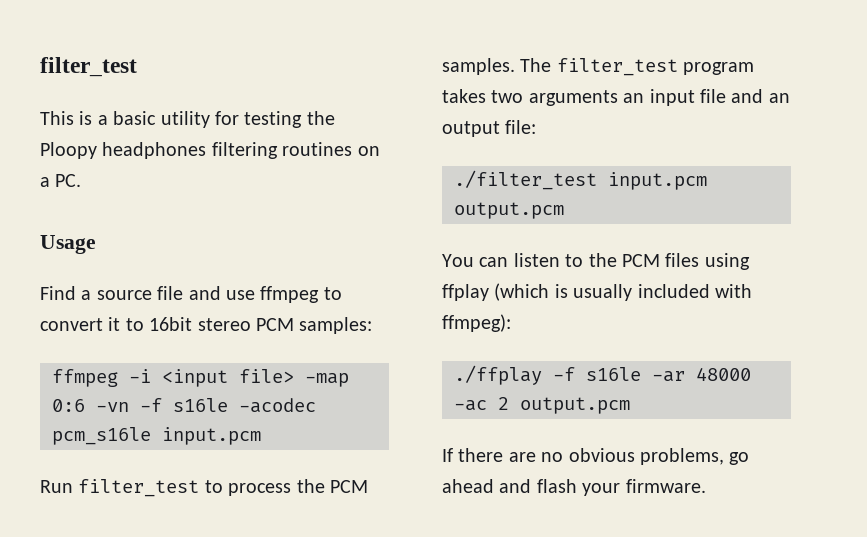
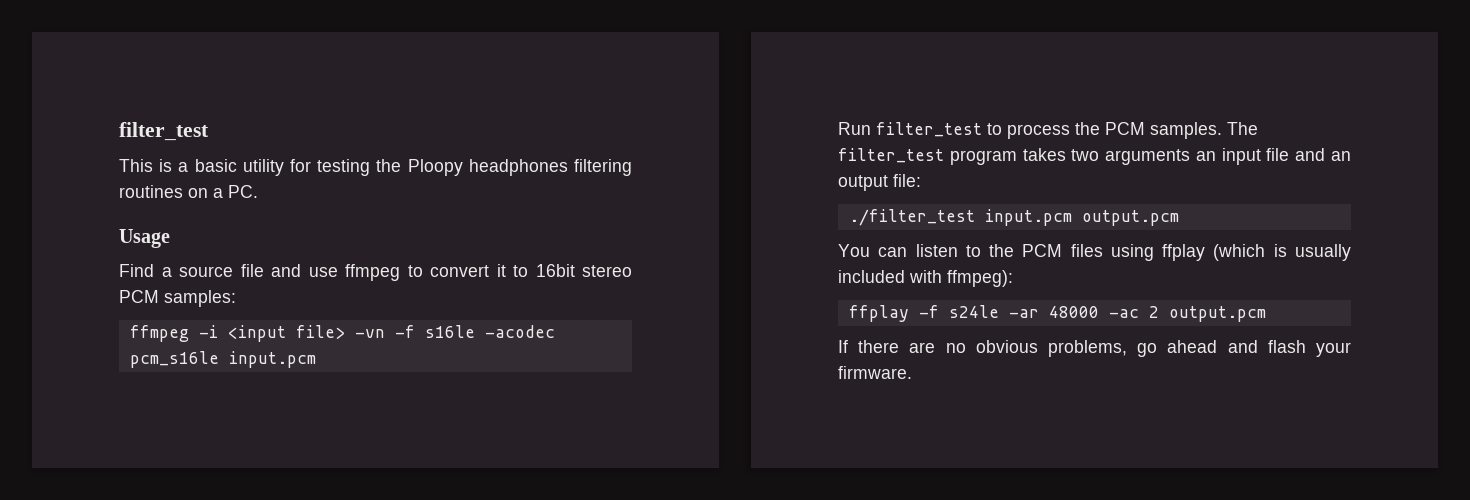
[305,373,349,387] [52,399,85,412] -map 0:6 -> (345, 332) none
[454,365,641,385] ./ffplay -f s16le -> [848,305,999,322] ffplay -f s24le

